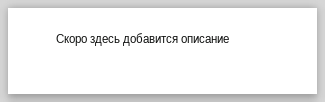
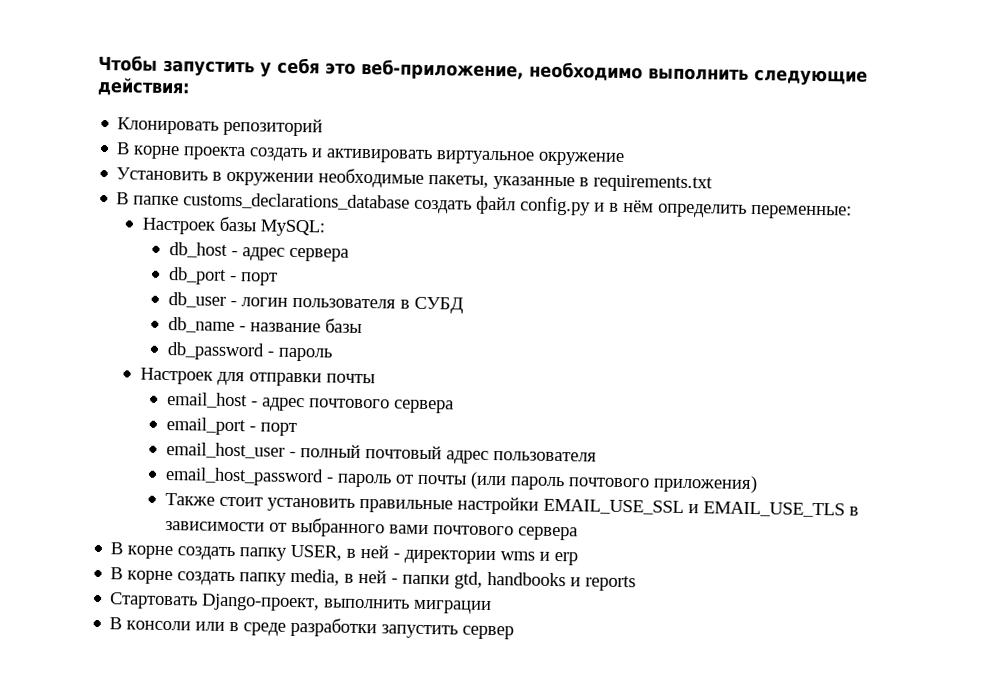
[56,33,230,46] Скоро здесь добавится описание -> [98,54,868,86] [97,76,190,97] [117,117,324,137] [116,142,626,167] [116,167,714,193] [116,192,853,220] [141,216,325,237] [168,242,349,262] [167,267,278,286] [167,292,464,314] [167,317,362,334] [166,342,332,362] [139,367,375,387] [166,392,454,414] [165,416,297,437] [165,441,597,464] [164,466,758,494] [164,492,859,518] [164,517,578,541] [110,542,579,566] [110,567,637,592] [109,592,493,615] [109,617,515,640] Чтобы запустить у себя это веб-приложение, необходимо выполнить следующие действия: // Клонировать репозиторий // В корне проекта создать и активировать виртуальное окружение // Установить в окружении необходимые пакеты, указанные в requirements.txt // В папке customs_declarations_database создать файл config.py и в нём определить переменные: // Настроек базы MySQL: // db_host - адрес сервера // db_port - порт // db_user - логин пользователя в СУБД // db_name - название базы // db_password - пароль // Настроек для отправки почты // email_host - адрес почтового сервера // email_port - порт // email_host_user - полный почтовый адрес пользователя // email_host_password - пароль от почты (или пароль почтового приложения) // Также стоит установить правильные настройки EMAIL_USE_SSL и EMAIL_USE_TLS в зависимости от выбранного вами почтового сервера // В корне создать папку USER, в ней - директории wms и erp // В корне создать папку media, в ней - папки gtd, handbooks и reports // Стартовать Django-проект, выполнить миграции // В консоли или в среде разработки запустить сервер

